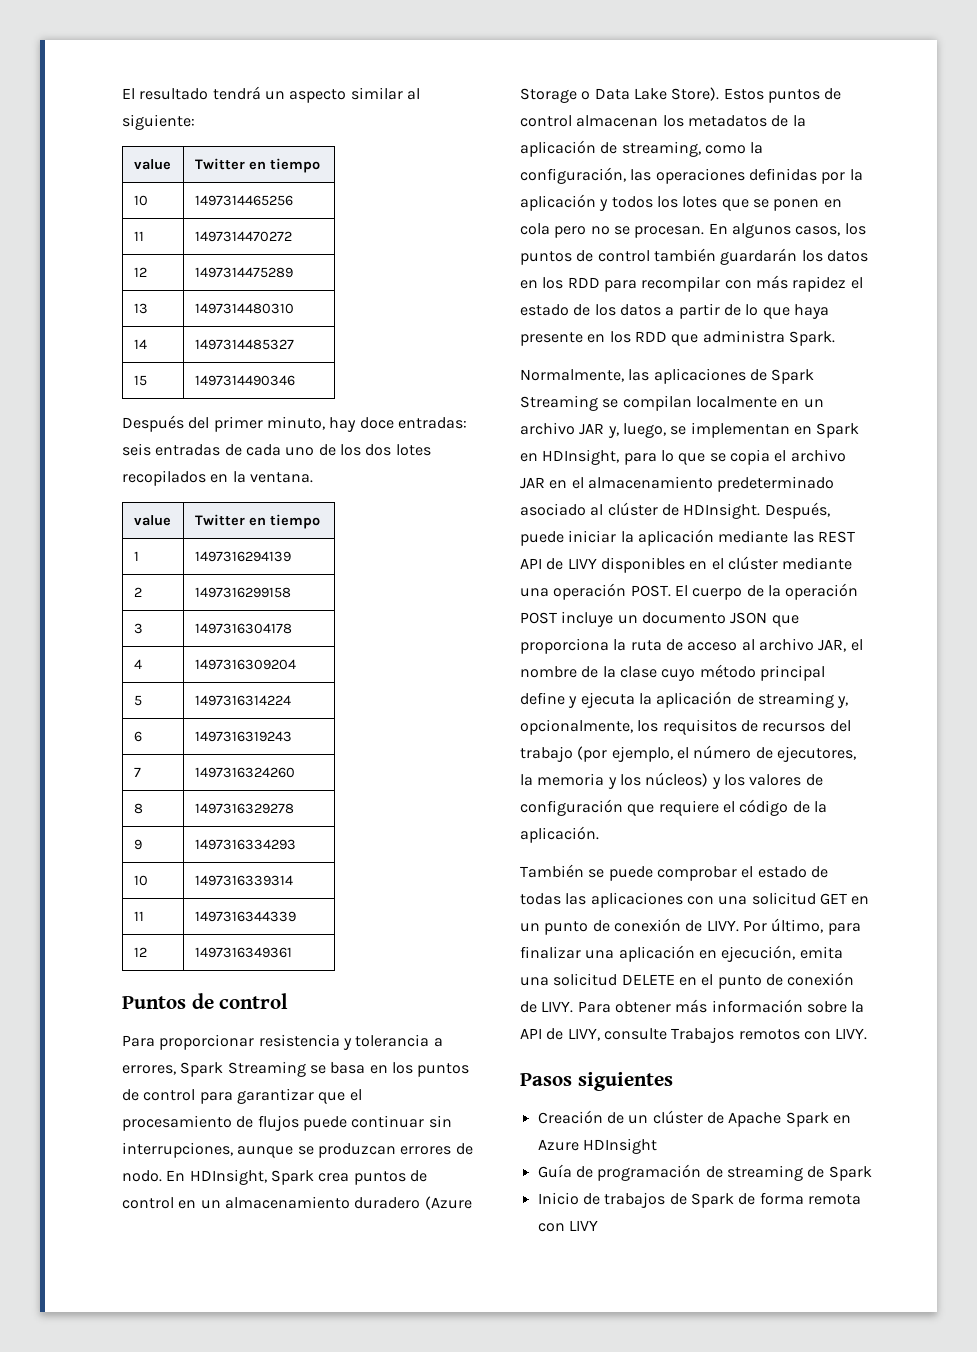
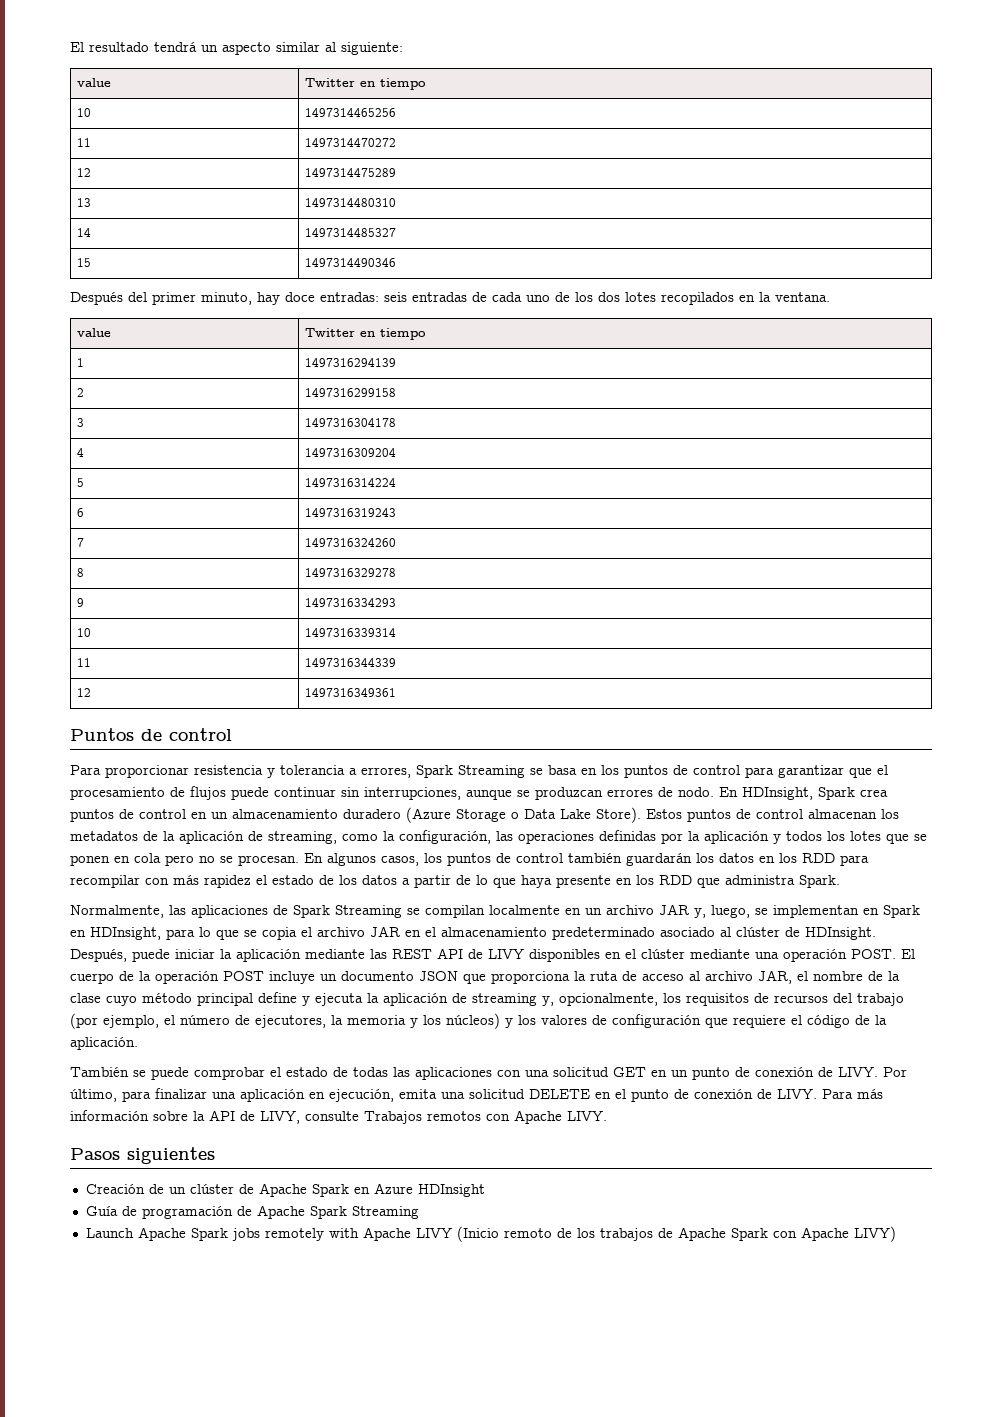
[614,1001,671,1013] obtener -> (853, 1094) none
(831, 1035) none -> [514,1110,562,1124] Apache
[726,1165,872,1181] [537,1192,861,1208] [537,1220,598,1232] streaming de Spark // Inicio de trabajos de Spark de forma remota con LIVY -> [256,1205,419,1219] [85,1226,896,1242] Apache Spark Streaming // Launch Apache Spark jobs remotely with Apache LIVY (Inicio remoto de los trabajos de Apache Spark con Apache LIVY)

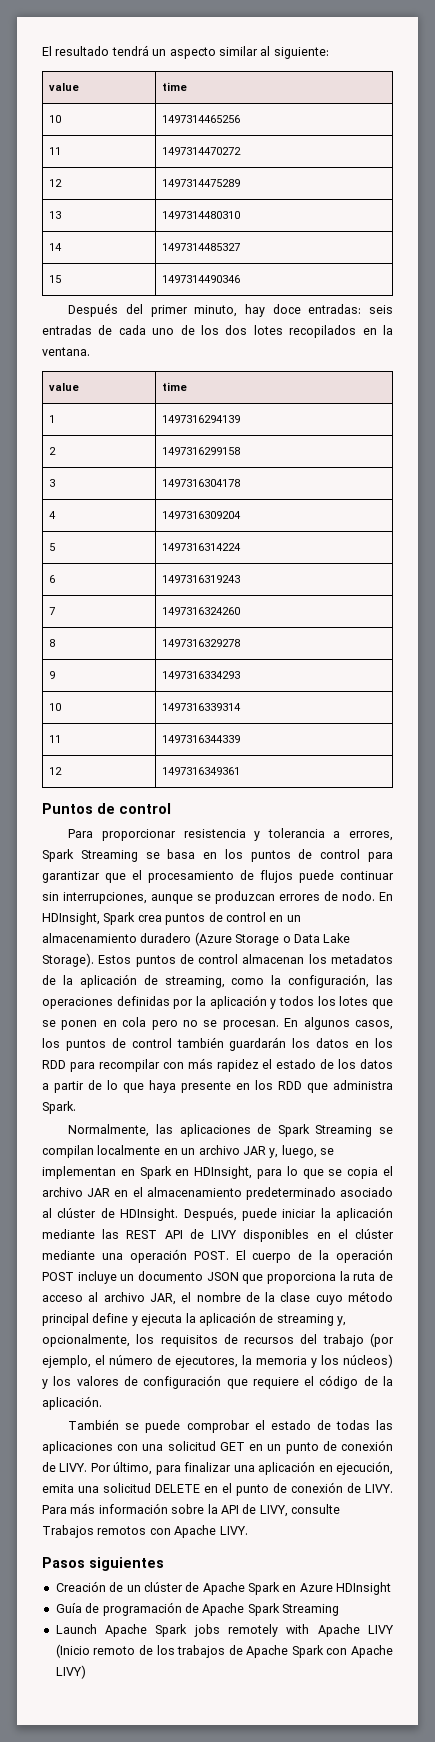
[304,78,426,90] Twitter en tiempo -> [161,82,187,91] time
[304,328,426,340] Twitter en tiempo -> [161,382,187,391] time
[596,807,641,823] Store). -> [42,953,94,967] Storage).

